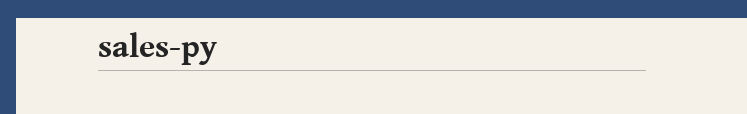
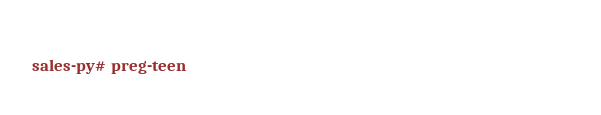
[98,32,217,65] sales-py -> [32,59,186,74] sales-py# preg-teen

